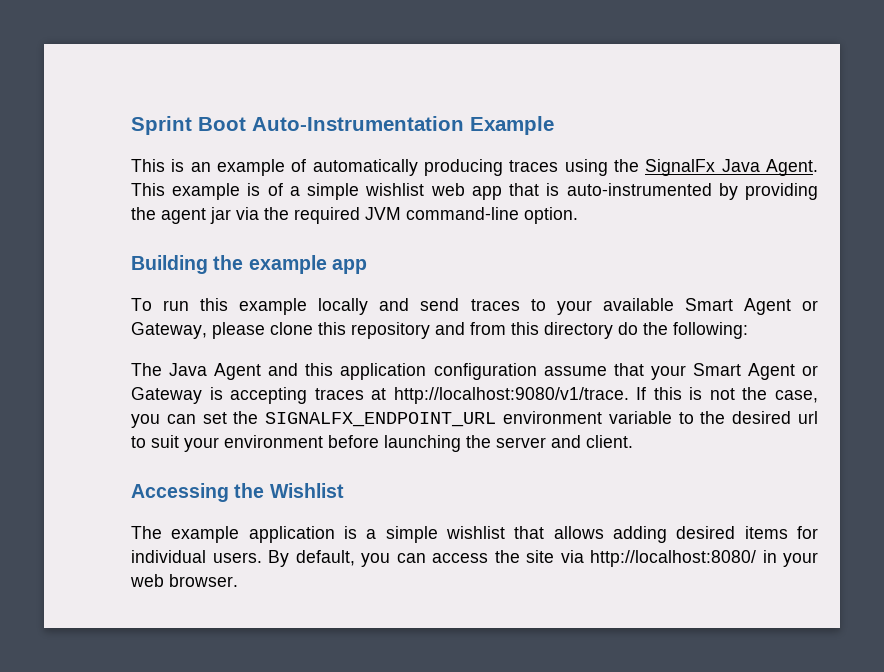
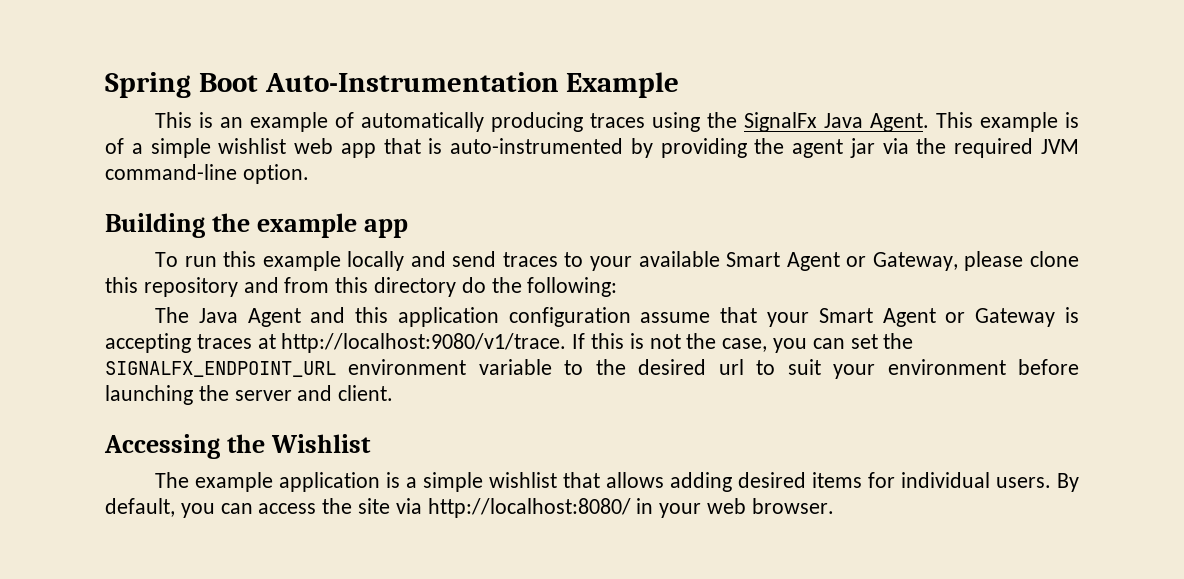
[131,116,192,135] Sprint -> [105,72,191,98] Spring

